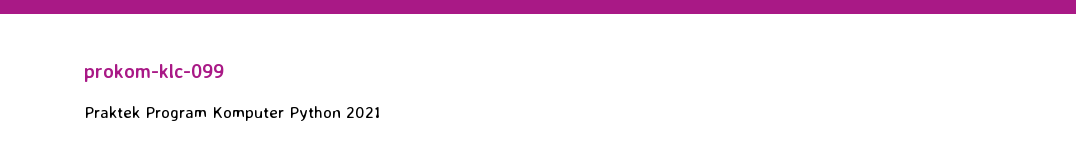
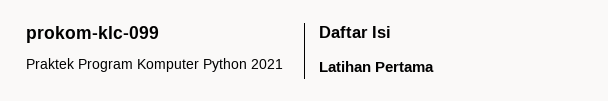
(381, 112) none -> [319,26,391,38] [319,61,435,72] // Daftar Isi // Latihan Pertama

